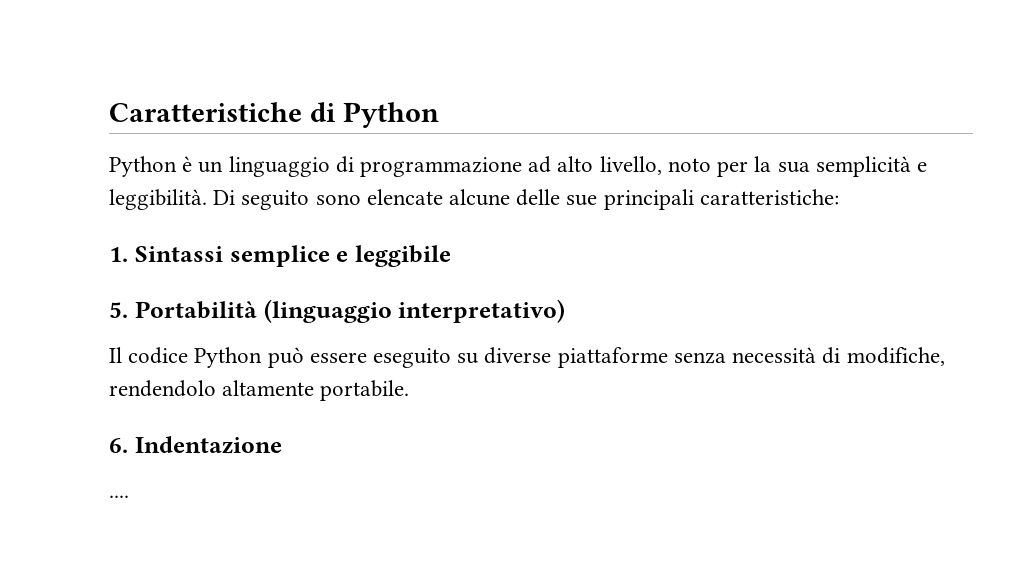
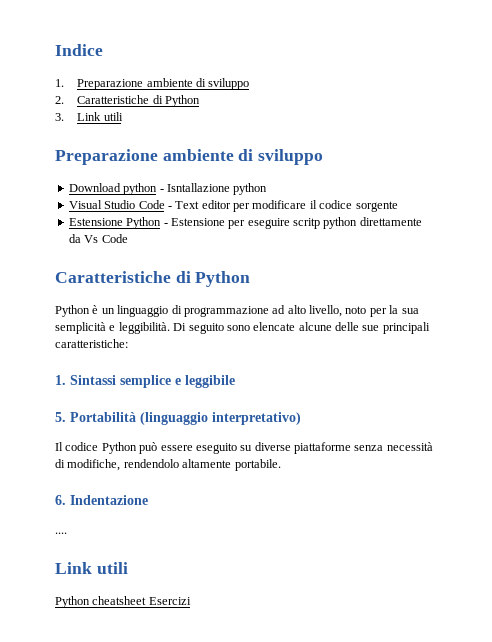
(109, 112) none -> [55,44,103,56] [55,78,250,90] [55,95,200,107] [55,112,123,121] [55,149,324,165] [68,183,268,195] [68,200,398,212] [68,217,422,229] [68,234,128,243] Indice // 1. Preparazione ambiente di sviluppo // 2. Caratteristiche di Python // 3. Link utili // Preparazione ambiente di sviluppo // Download python - Isntallazione python // Visual Studio Code - Text editor per modificare il codice sorgente // Estensione Python - Estensione per eseguire scritp python direttamente da Vs Code //
(129, 496) none -> [55,562,128,574] [55,596,191,608] // Link utili // Python cheatsheet Esercizi

